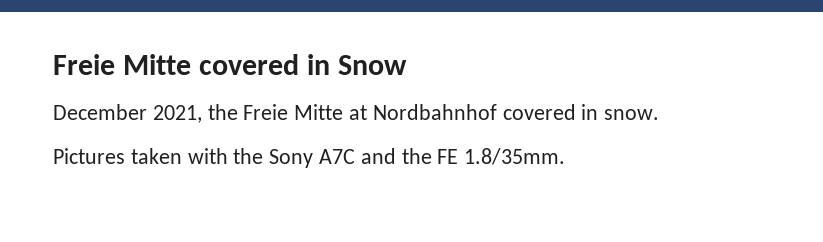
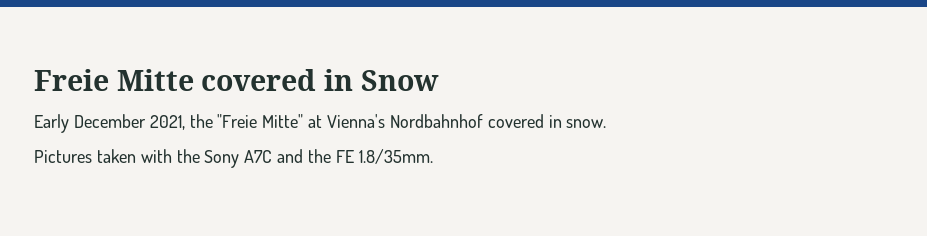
(407, 65) none -> [34,114,69,133] Early
[243,104,368,120] Freie Mitte at -> [217,114,386,128] "Freie Mitte" at Vienna's

